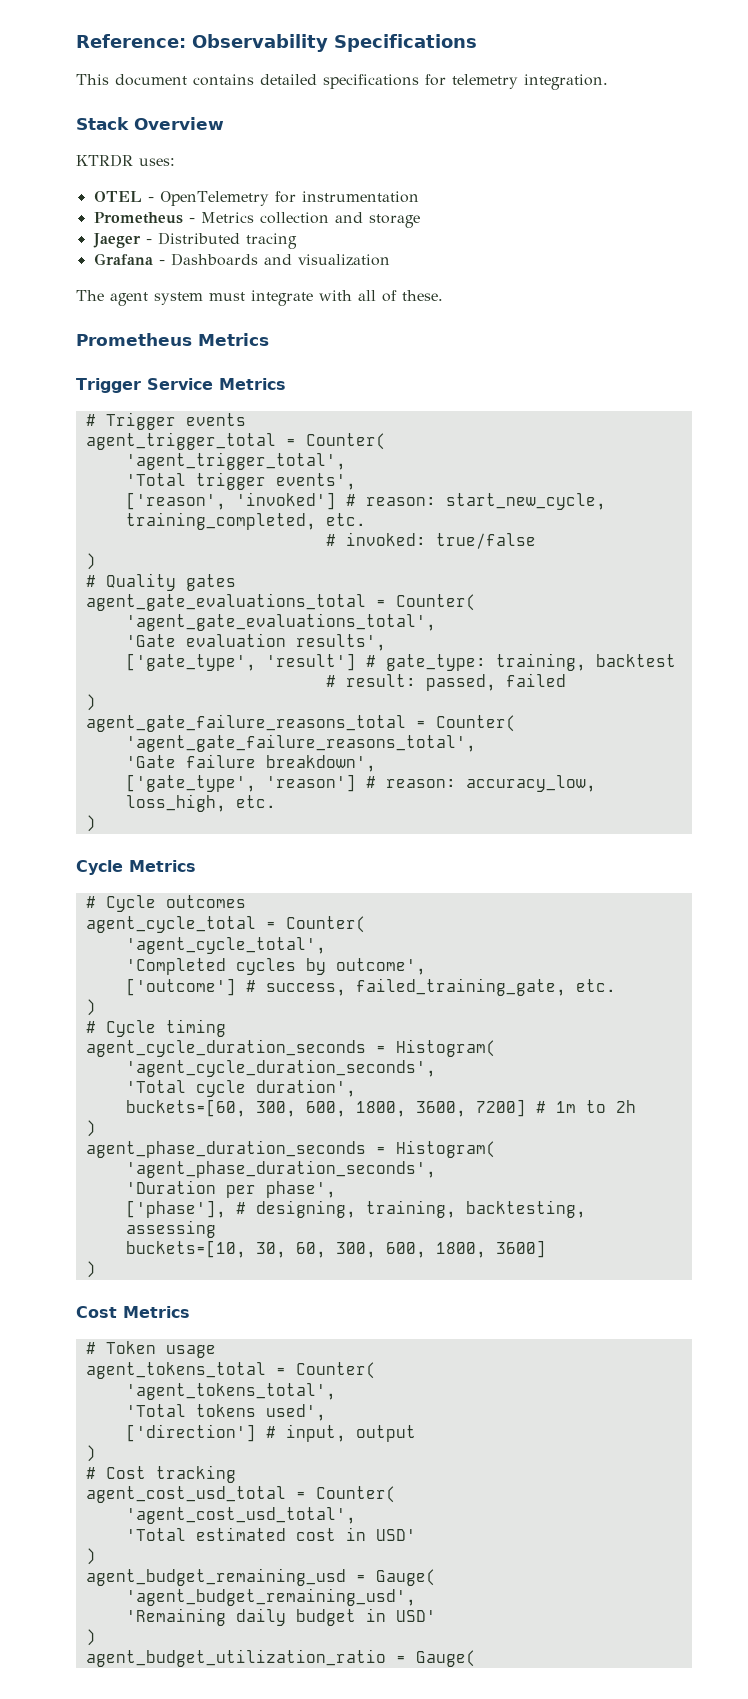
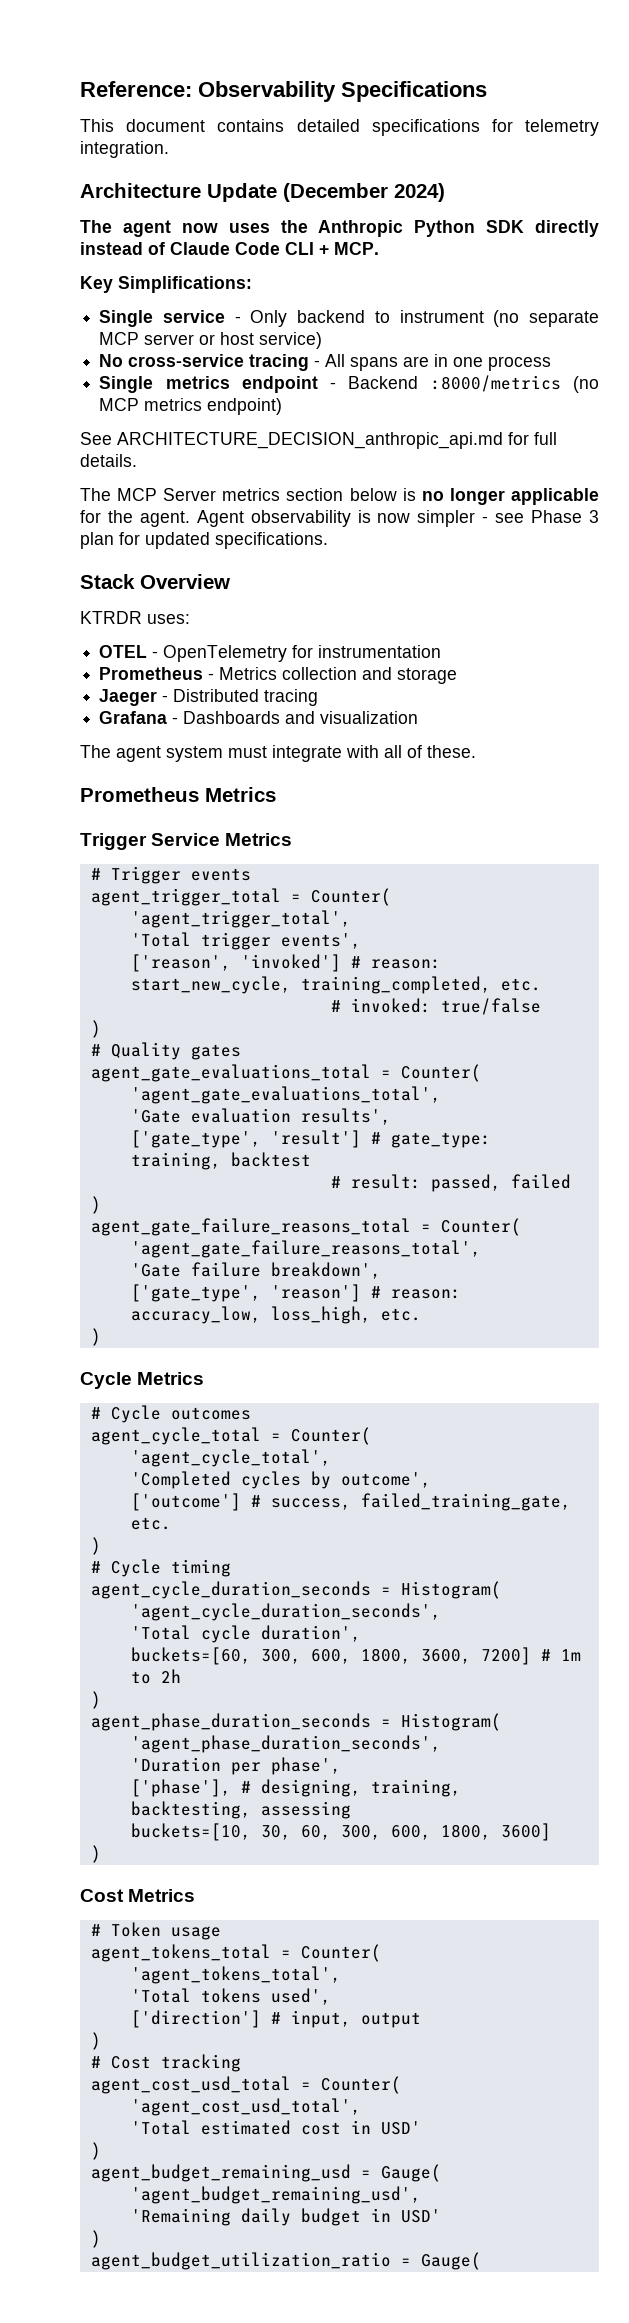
(608, 82) none -> [80,183,445,202] [80,220,599,237] [80,242,379,255] [80,276,252,293] [99,310,599,327] [99,332,323,349] [99,354,552,371] [99,375,599,393] [99,398,283,415] [80,432,557,449] [80,454,137,467] [80,488,599,505] [80,510,600,527] [80,532,328,549] // Architecture Update (December 2024) // The agent now uses the Anthropic Python SDK directly instead of Claude Code CLI + MCP. // Key Simplifications: // Single service - Only backend to instrument (no separate MCP server or host service) // No cross-service tracing - All spans are in one process // Single metrics endpoint - Backend :8000/metrics (no MCP metrics endpoint) // See ARCHITECTURE_DECISION_anthropic_api.md for full details. // The MCP Server metrics section below is no longer applicable for the agent. Agent observability is now simpler - see Phase 3 plan for updated specifications.

